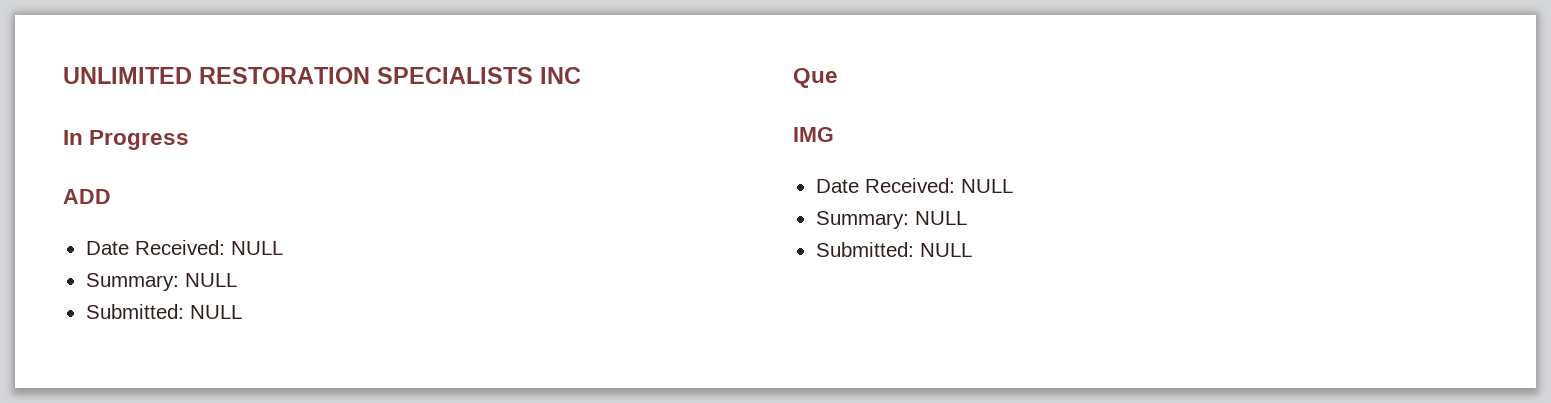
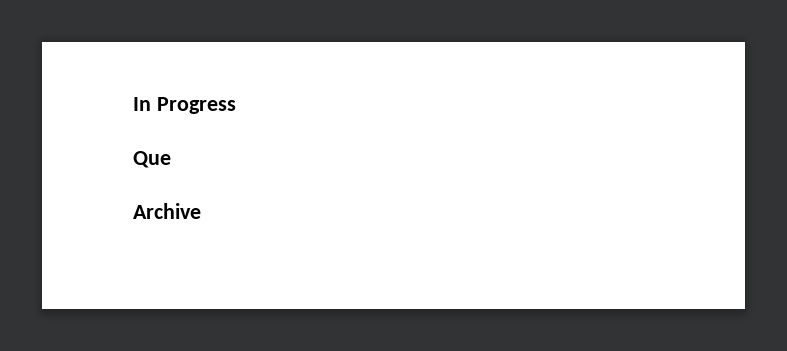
[63,67,581,84] [63,130,190,150] [63,189,111,204] [85,240,283,255] [85,273,237,291] [85,304,242,319] [793,68,838,88] [793,127,834,142] [815,178,1013,193] [815,211,967,229] [815,242,972,257] UNLIMITED RESTORATION SPECIALISTS INC // In Progress // ADD // Date Received: NULL // Summary: NULL // Submitted: NULL // Que // IMG // Date Received: NULL // Summary: NULL // Submitted: NULL -> [133,97,236,114] [133,151,171,168] [133,203,201,219] In Progress // Que // Archive

